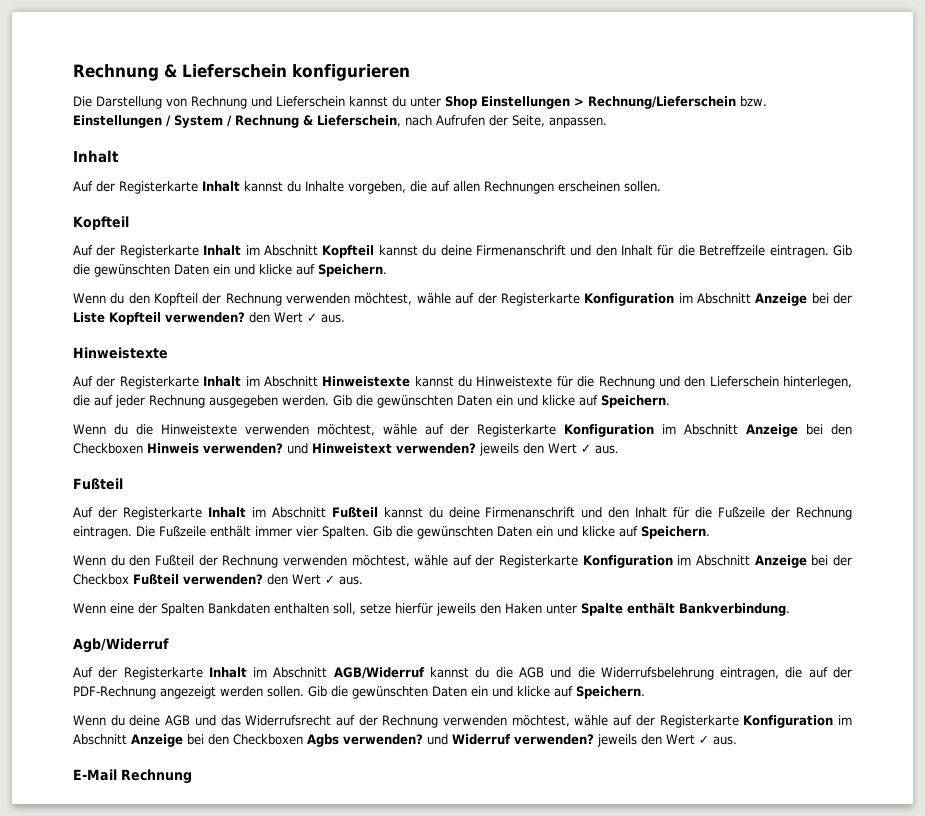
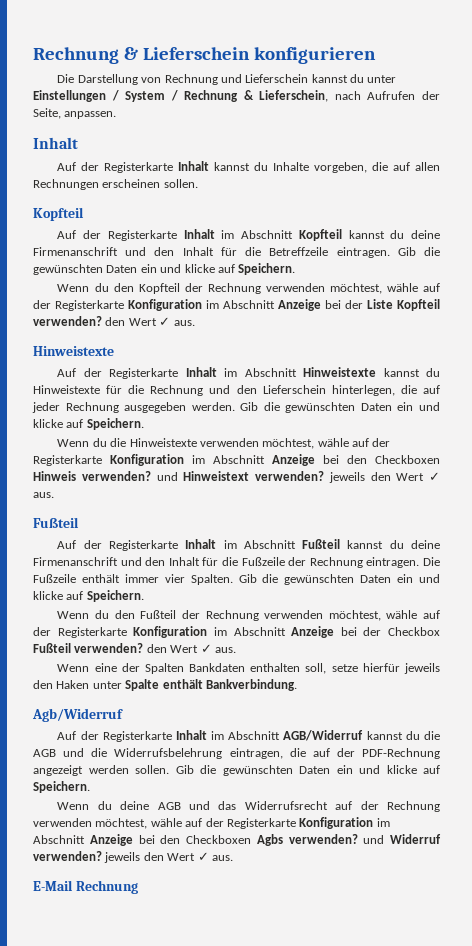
[445,96,767,109] Shop Einstellungen > Rechnung/Lieferschein bzw. -> (397, 79) none

